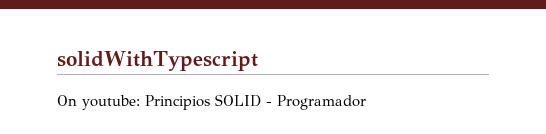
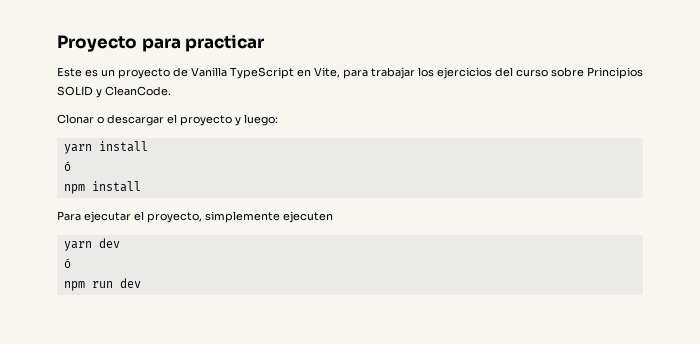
[57,51,258,71] [57,94,366,110] solidWithTypescript // On youtube: Principios SOLID - Programador -> [57,34,265,52] [57,67,643,79] [57,86,171,98] [57,114,278,126] [63,141,148,154] [63,161,71,171] [63,181,141,194] [57,211,333,223] [63,238,120,251] [63,258,71,268] [63,278,141,291] Proyecto para practicar // Este es un proyecto de Vanilla TypeScript en Vite, para trabajar los ejercicios del curso sobre Principios SOLID y CleanCode. // Clonar o descargar el proyecto y luego: // yarn install // ó // npm install // Para ejecutar el proyecto, simplemente ejecuten // yarn dev // ó // npm run dev

